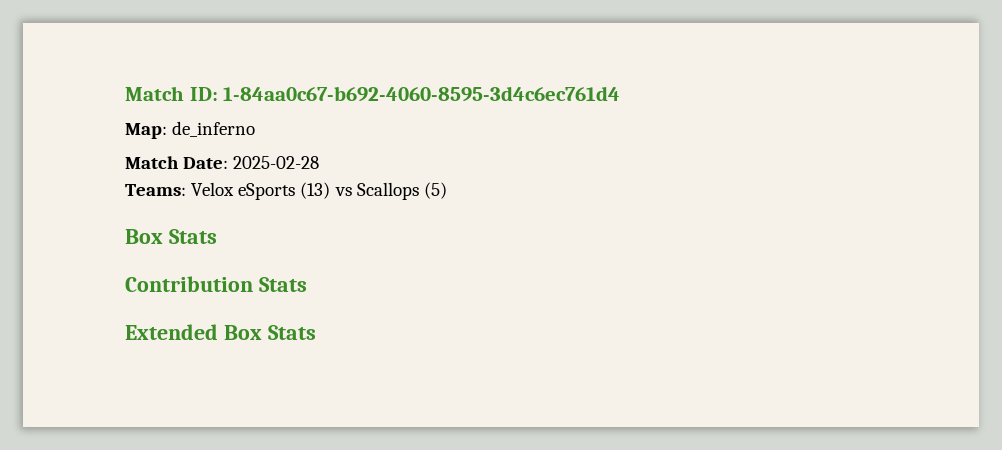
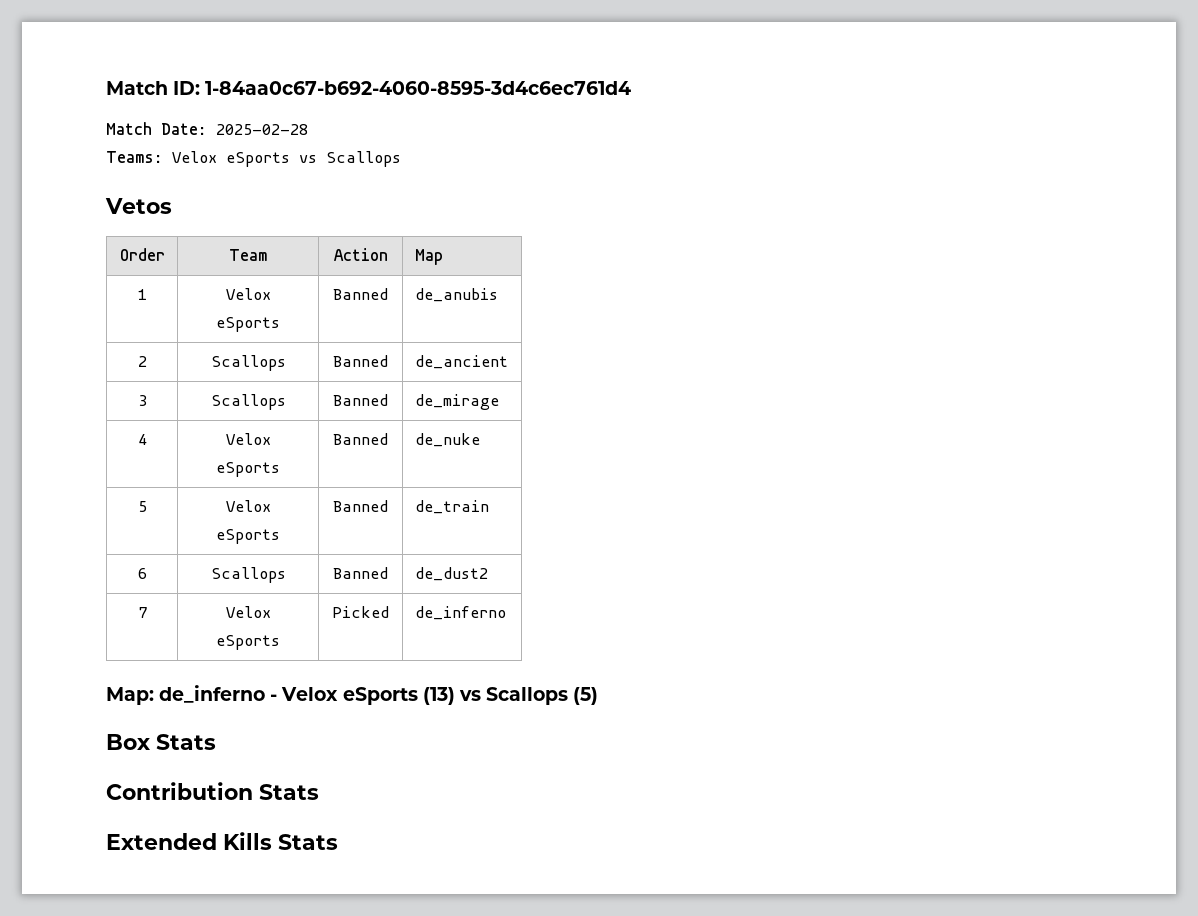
[125,121,256,139] // Map: de_inferno -> (632, 88) none
(296, 191) none -> [299,151,401,167] [105,198,172,214] [119,248,165,261] [229,249,267,261] [333,248,388,261] [414,249,443,265] [137,289,147,300] [225,288,271,300] [216,317,280,332] [333,288,388,300] [414,288,498,302] [137,356,147,367] [210,355,286,371] [333,355,388,367] [414,355,508,369] [137,395,147,406] [210,394,286,410] [333,394,388,406] [414,394,499,410] [137,434,147,445] [225,433,271,445] [216,462,280,477] [333,433,388,445] [414,433,480,447] [137,501,147,512] [225,500,271,512] [216,529,280,544] [333,500,388,512] [414,500,489,514] [137,568,147,579] [210,567,286,583] [333,567,388,579] [414,567,488,581] [137,607,147,618] [225,606,271,618] [216,635,280,650] [332,606,389,618] [414,606,506,620] [106,685,418,705] vs Scallops // Vetos // Order | Team | Action | Map // 1 | Velox eSports | Banned | de_anubis // 2 | Scallops | Banned | de_ancient // 3 | Scallops | Banned | de_mirage // 4 | Velox eSports | Banned | de_nuke // 5 | Velox eSports | Banned | de_train // 6 | Scallops | Banned | de_dust2 // 7 | Velox eSports | Picked | de_inferno // Map: de_inferno - Velox eSports
[223,325,262,340] Box -> [223,832,272,850] Kills

